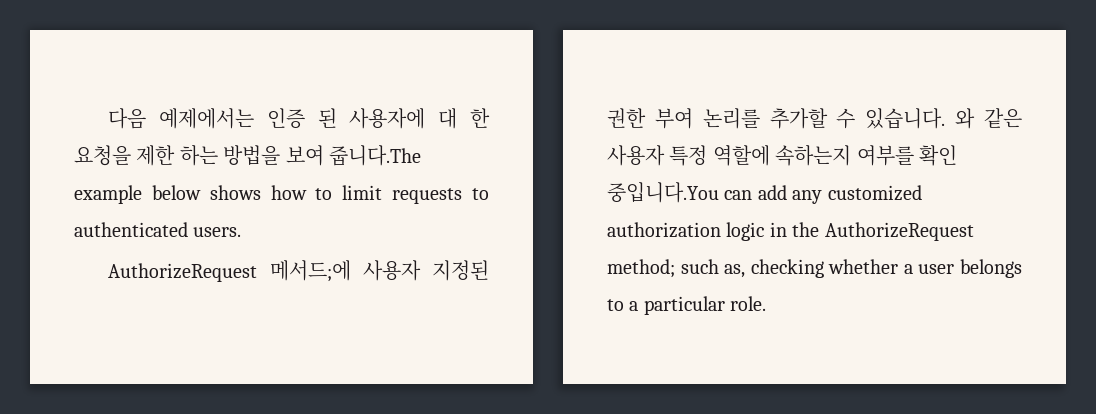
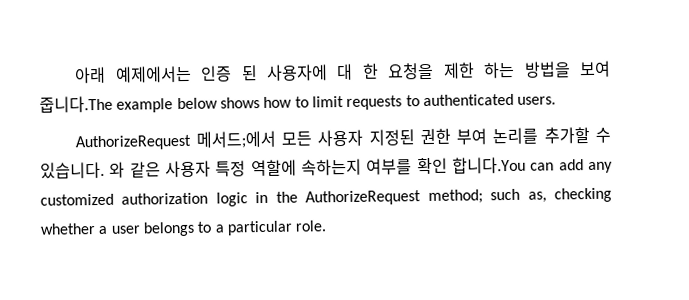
[108,108,147,129] 다음 -> [74,66,107,84] 아래
[269,260,351,282] 메서드;에 -> [195,130,312,149] 메서드;에서 모든
[607,182,719,203] 중입니다.You -> [451,156,526,174] 합니다.You

